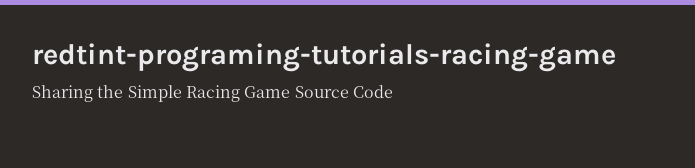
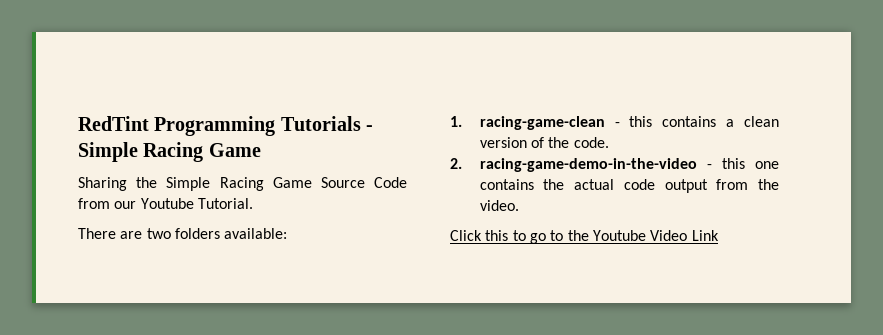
[32,43,616,72] redtint-programing-tutorials-racing-game -> [78,116,374,136] [78,142,261,162] RedTint Programming Tutorials - Simple Racing Game
(393, 91) none -> [78,198,253,209] [78,228,288,239] [450,116,779,130] [479,137,609,148] [450,158,779,172] [479,179,779,193] [479,200,519,211] [450,230,719,244] from our Youtube Tutorial. // There are two folders available: // 1. racing-game-clean - this contains a clean version of the code. // 2. racing-game-demo-in-the-video - this one contains the actual code output from the video. // Click this to go to the Youtube Video Link

